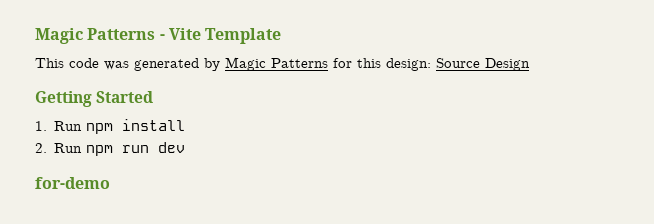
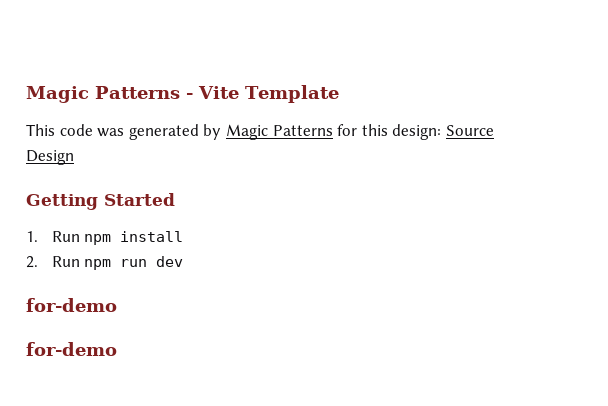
(110, 183) none -> [26,342,117,356] // for-demo

